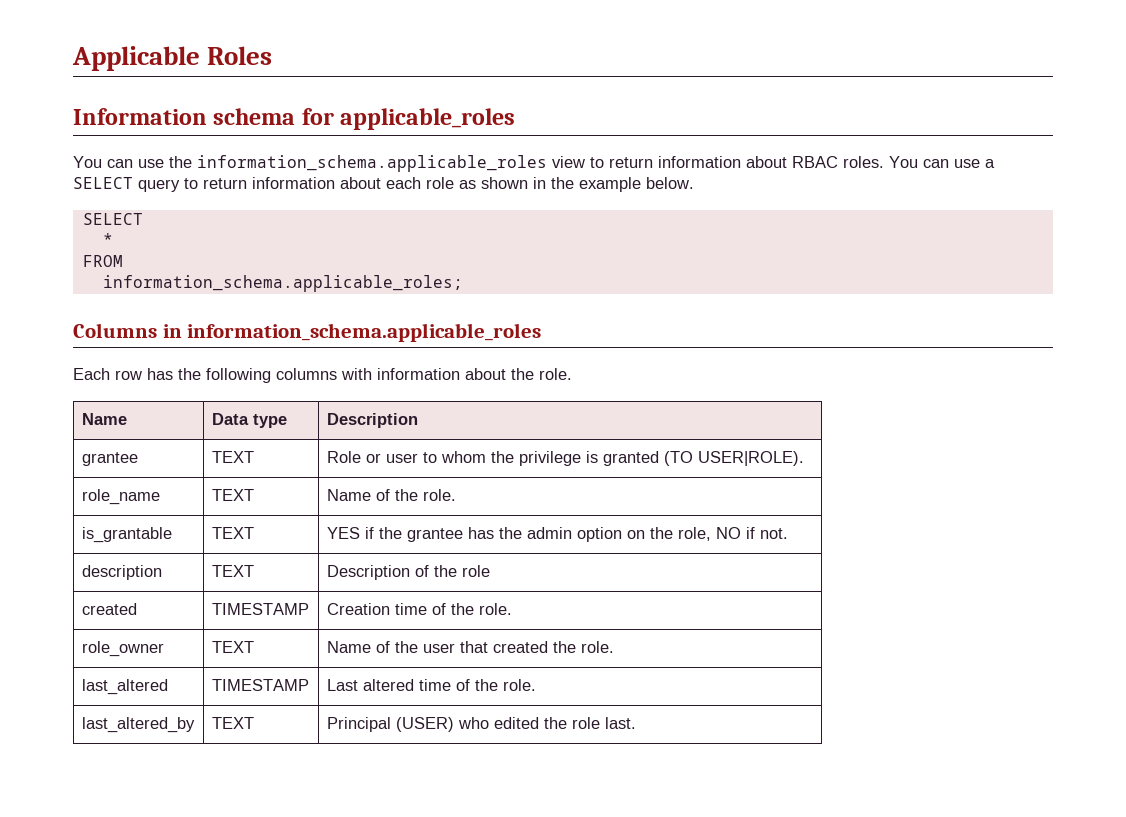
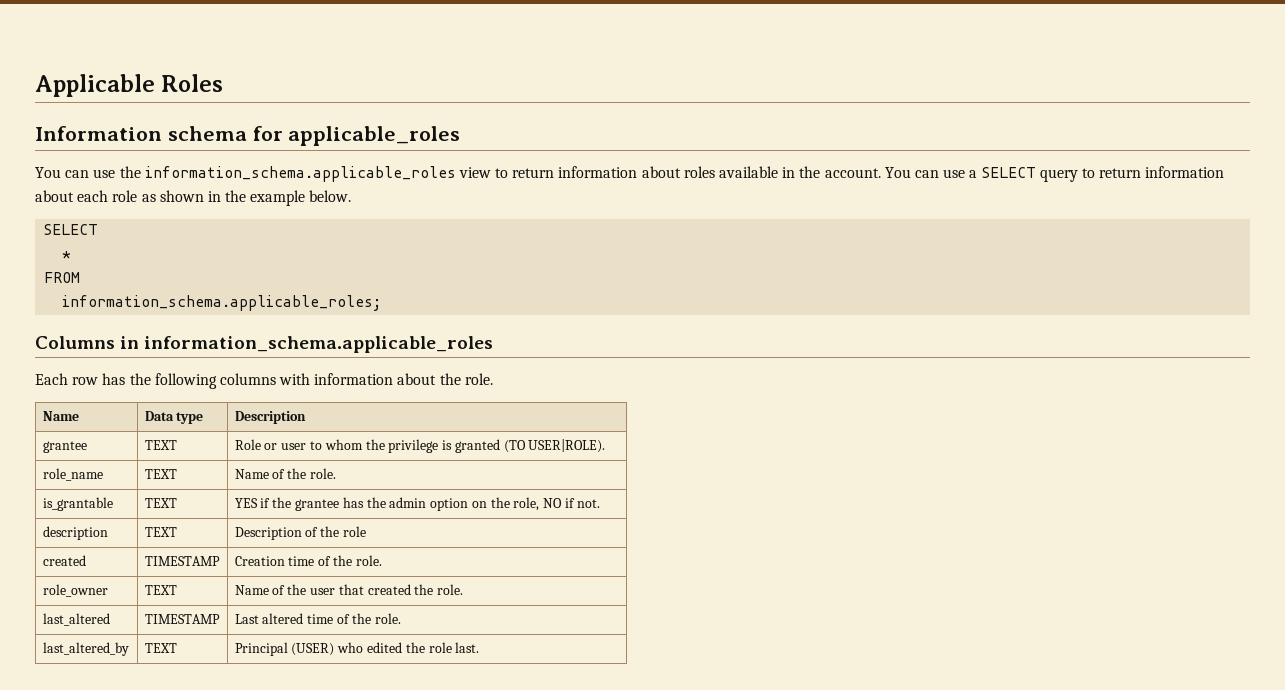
[792,156,884,168] RBAC roles. -> [683,166,881,178] roles available in the account.

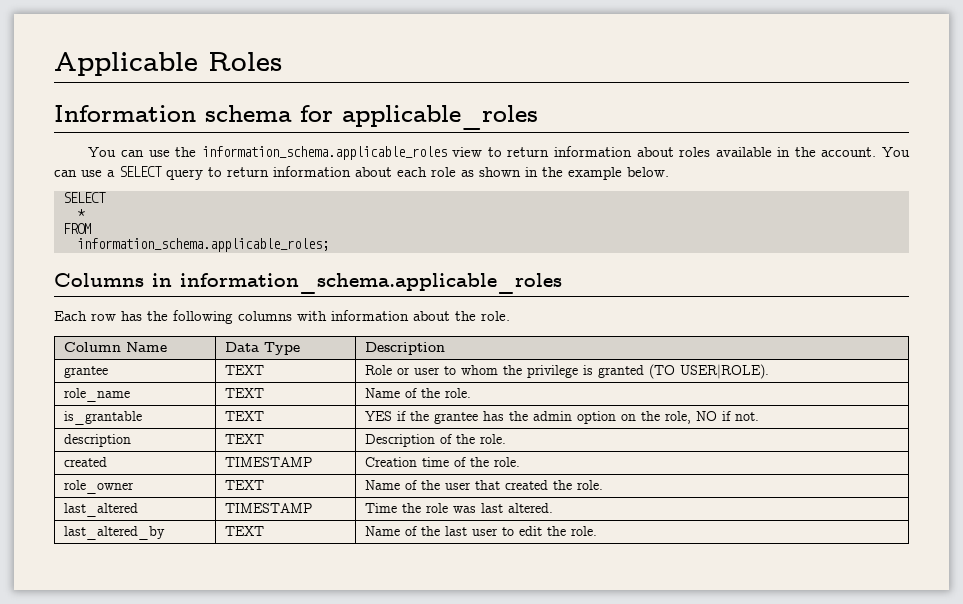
(493, 379) none -> [63,342,121,352] Column
[176,412,204,424] type -> [263,342,300,355] Type
[343,526,367,537] role -> [479,434,506,444] role.
[234,613,401,624] [42,642,129,656] [144,643,177,653] [234,642,480,656] Last altered time of the role. // last_altered_by | TEXT | Principal (USER) who edited the role last. -> [364,503,553,513] [63,526,165,540] [224,526,264,536] [364,526,597,536] Time the role was last altered. // last_altered_by | TEXT | Name of the last user to edit the role.

